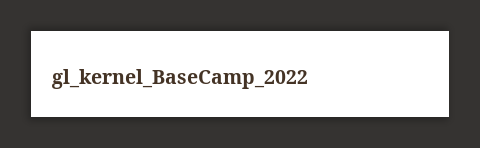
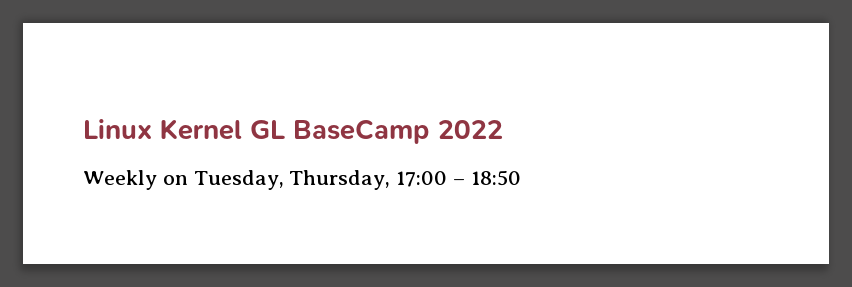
[52,69,308,89] gl_kernel_BaseCamp_2022 -> [83,119,503,144] [83,170,521,190] Linux Kernel GL BaseCamp 2022 // Weekly on Tuesday, Thursday, 17:00 – 18:50

